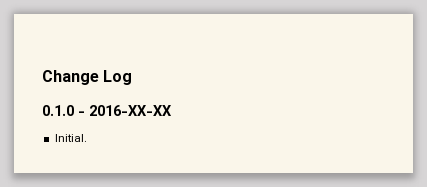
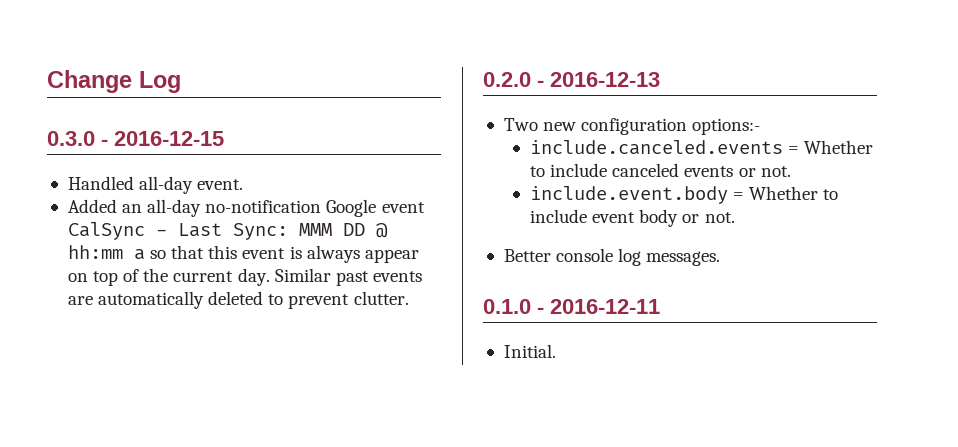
(133, 77) none -> [47,131,224,146] [67,176,244,194] [67,199,425,217] [67,222,388,240] [67,245,419,263] [67,268,422,286] [67,291,409,309] [483,72,660,87] [503,118,761,135] [529,140,874,155] [529,163,791,177] [529,186,839,204] [529,209,735,227] [503,248,721,266] // 0.3.0 - 2016-12-15 // Handled all-day event. // Added an all-day no-notification Google event CalSync - Last Sync: MMM DD @ hh:mm a so that this event is always appear on top of the current day. Similar past events are automatically deleted to prevent clutter. // 0.2.0 - 2016-12-13 // Two new configuration options:- // include.canceled.events = Whether to include canceled events or not. // include.event.body = Whether to include event body or not. // Better console log messages.
[89,105,172,116] 2016-XX-XX -> [550,299,660,314] 2016-12-11

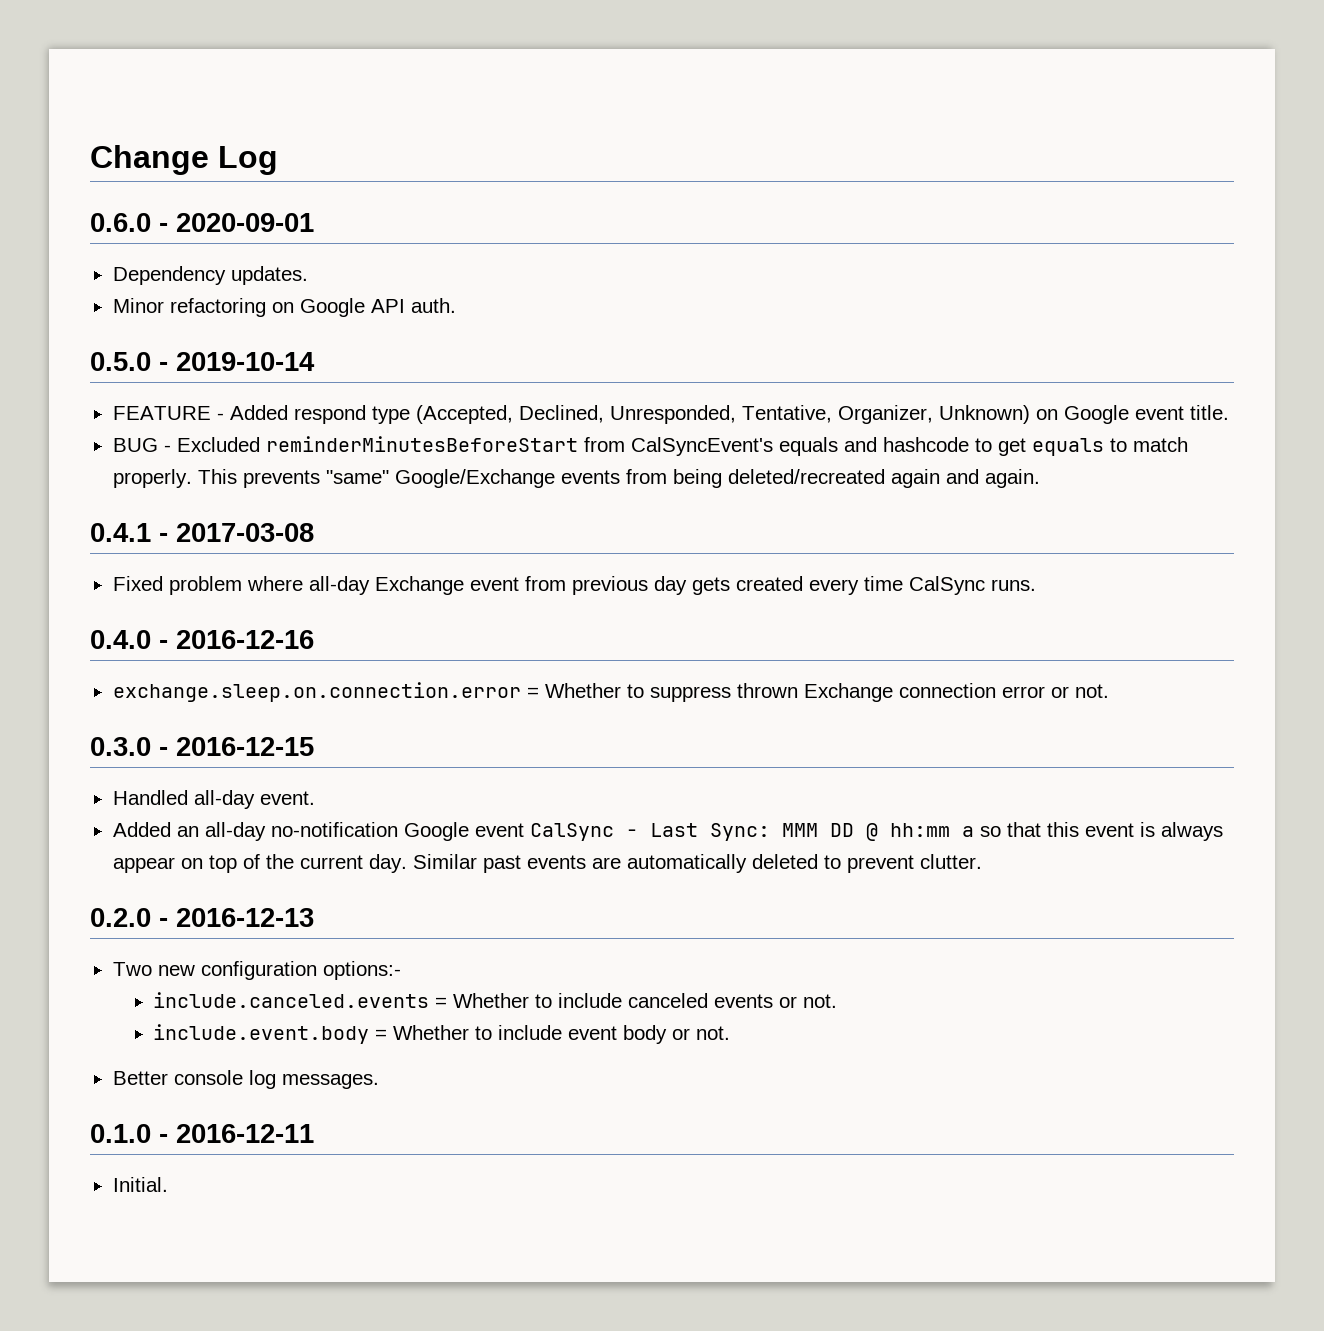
(181, 82) none -> [90,213,314,232] [112,266,308,285] [112,298,456,317] [90,352,315,371] [112,405,1229,424] [112,436,1188,456] [112,469,1040,488] [90,523,314,542] [112,576,1036,595] [90,630,314,649] [112,682,1109,702] // 0.6.0 - 2020-09-01 // Dependency updates. // Minor refactoring on Google API auth. // 0.5.0 - 2019-10-14 // FEATURE - Added respond type (Accepted, Declined, Unresponded, Tentative, Organizer, Unknown) on Google event title. // BUG - Excluded reminderMinutesBeforeStart from CalSyncEvent's equals and hashcode to get equals to match properly. This prevents "same" Google/Exchange events from being deleted/recreated again and again. // 0.4.1 - 2017-03-08 // Fixed problem where all-day Exchange event from previous day gets created every time CalSync runs. // 0.4.0 - 2016-12-16 // exchange.sleep.on.connection.error = Whether to suppress thrown Exchange connection error or not.

